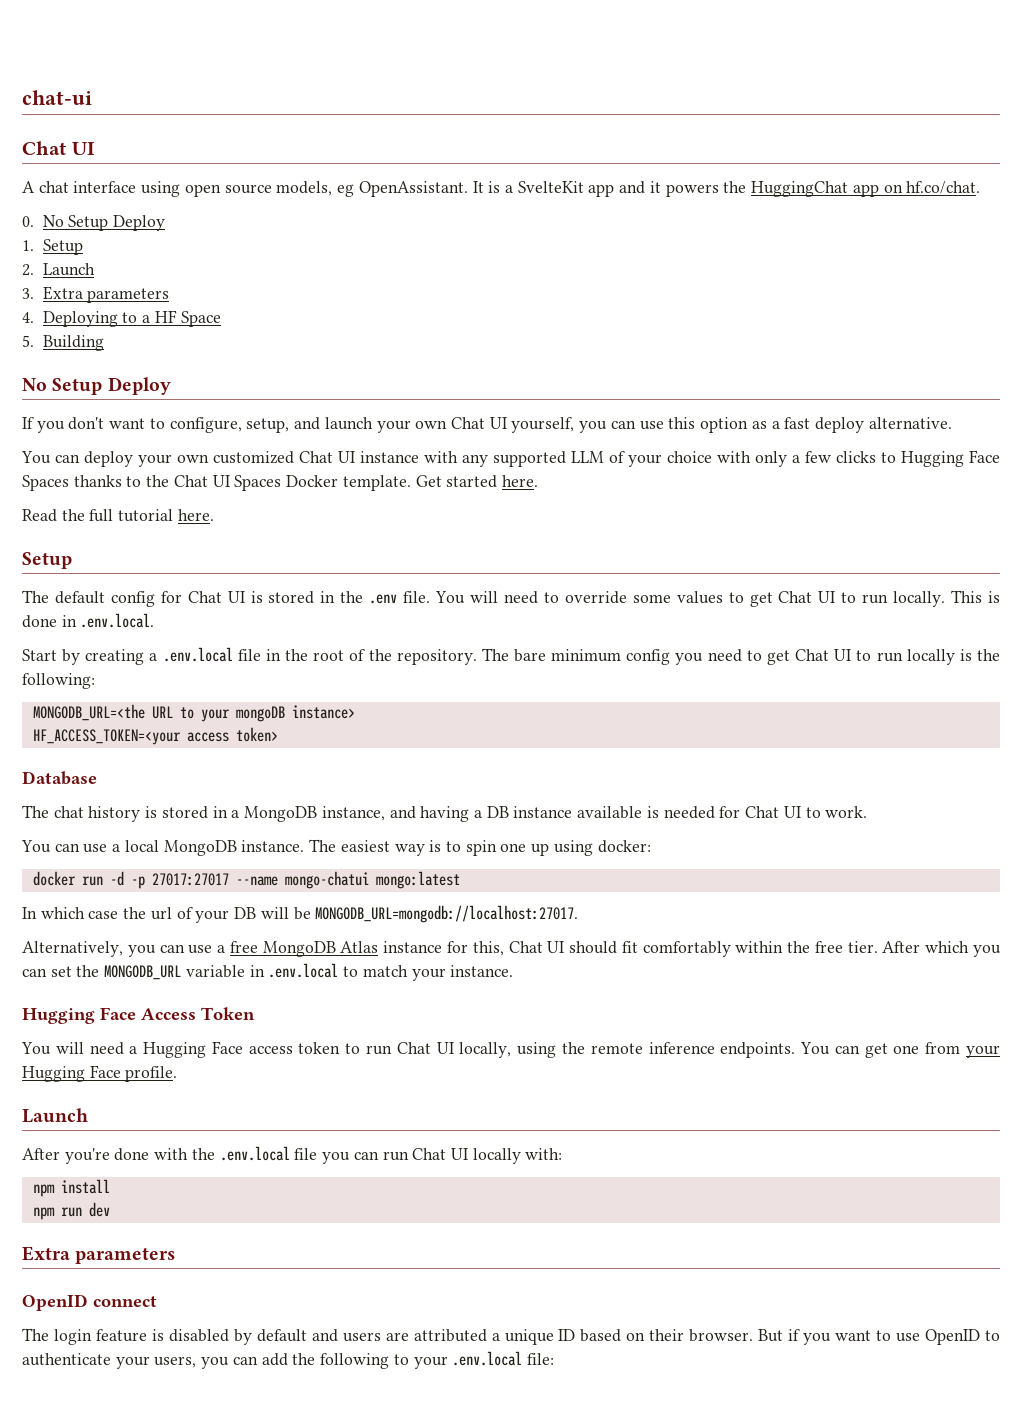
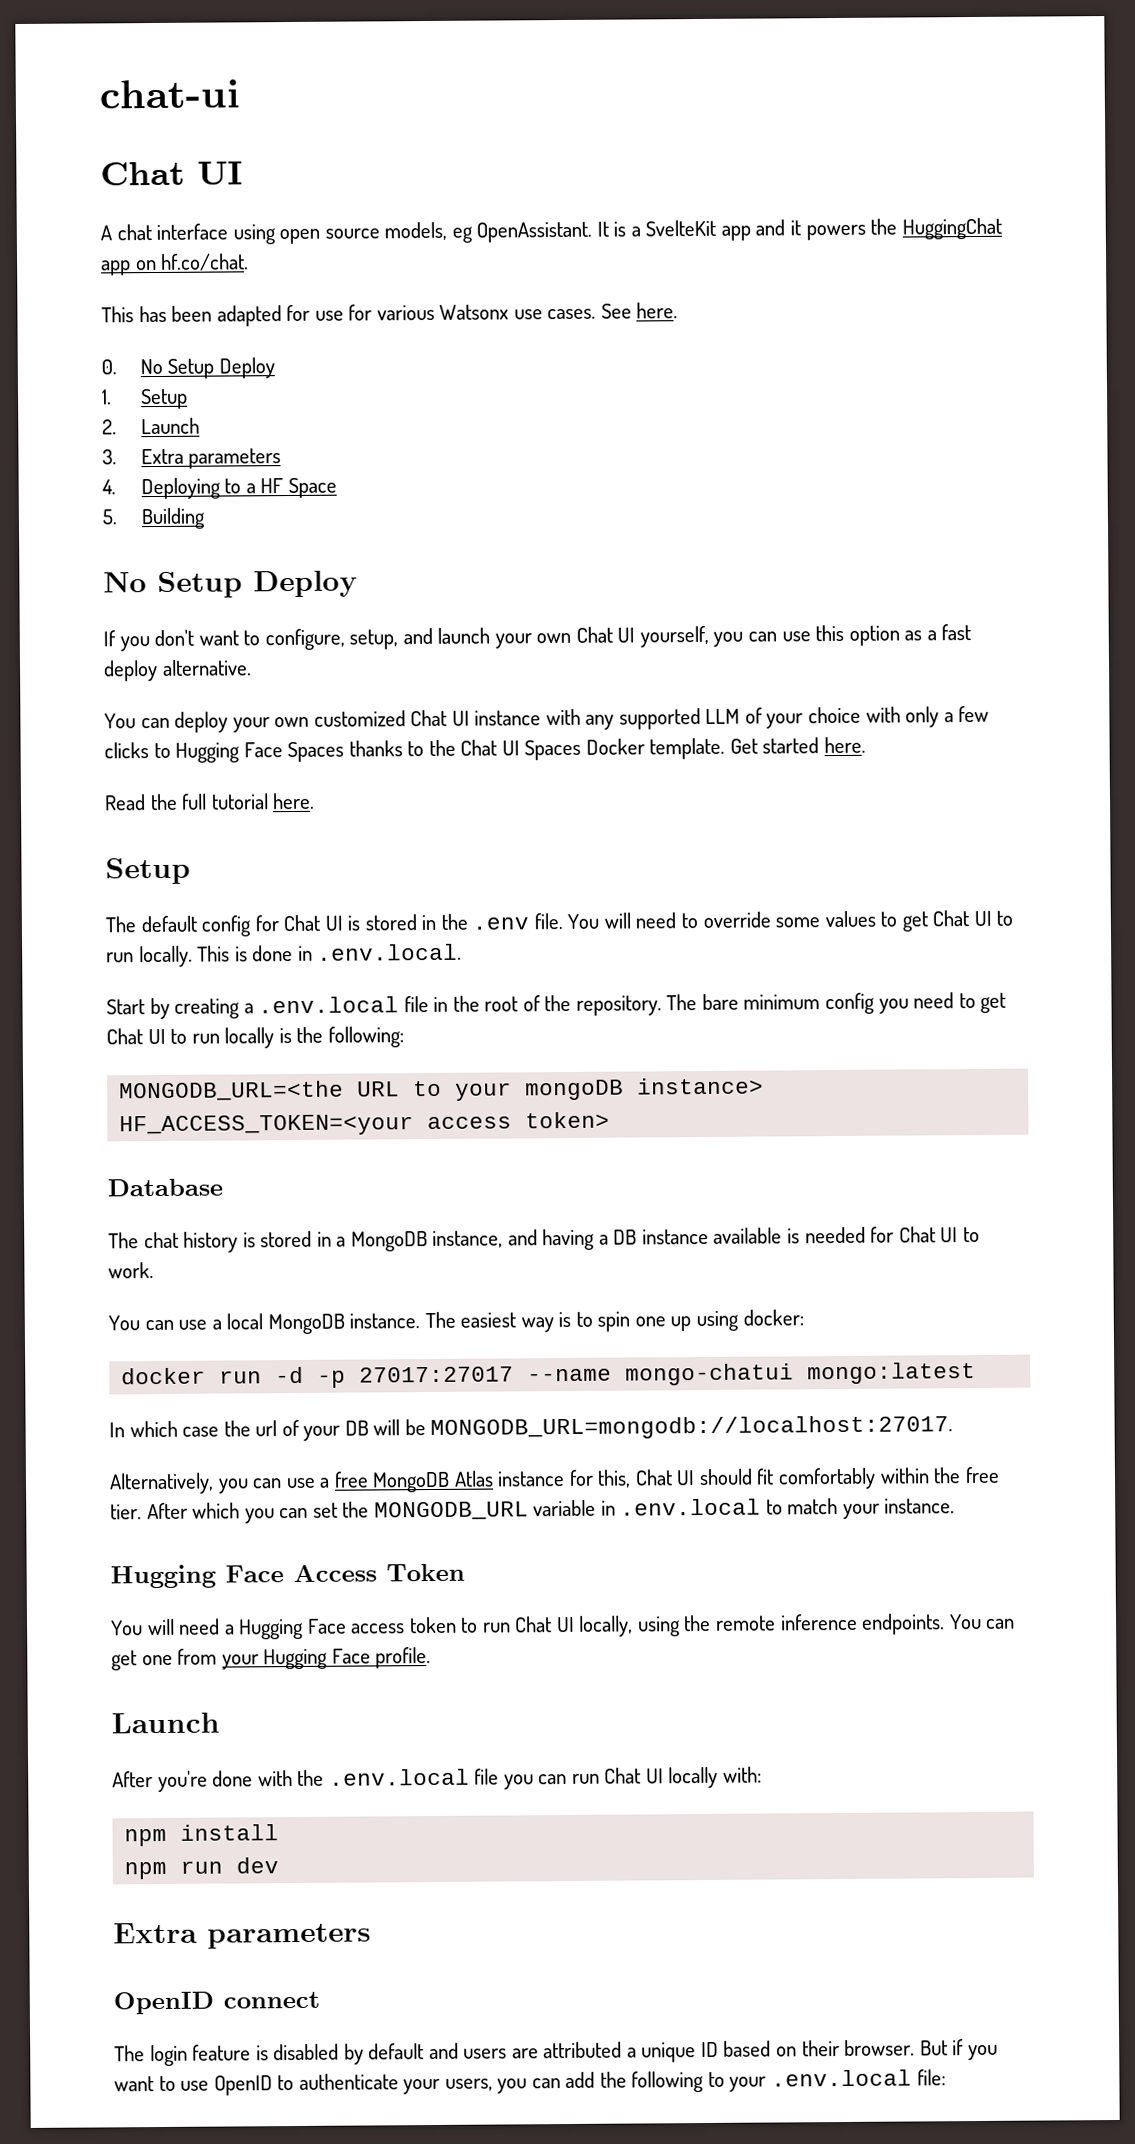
(981, 187) none -> [101,302,679,327] // This has been adapted for use for various Watsonx use cases. See here.

